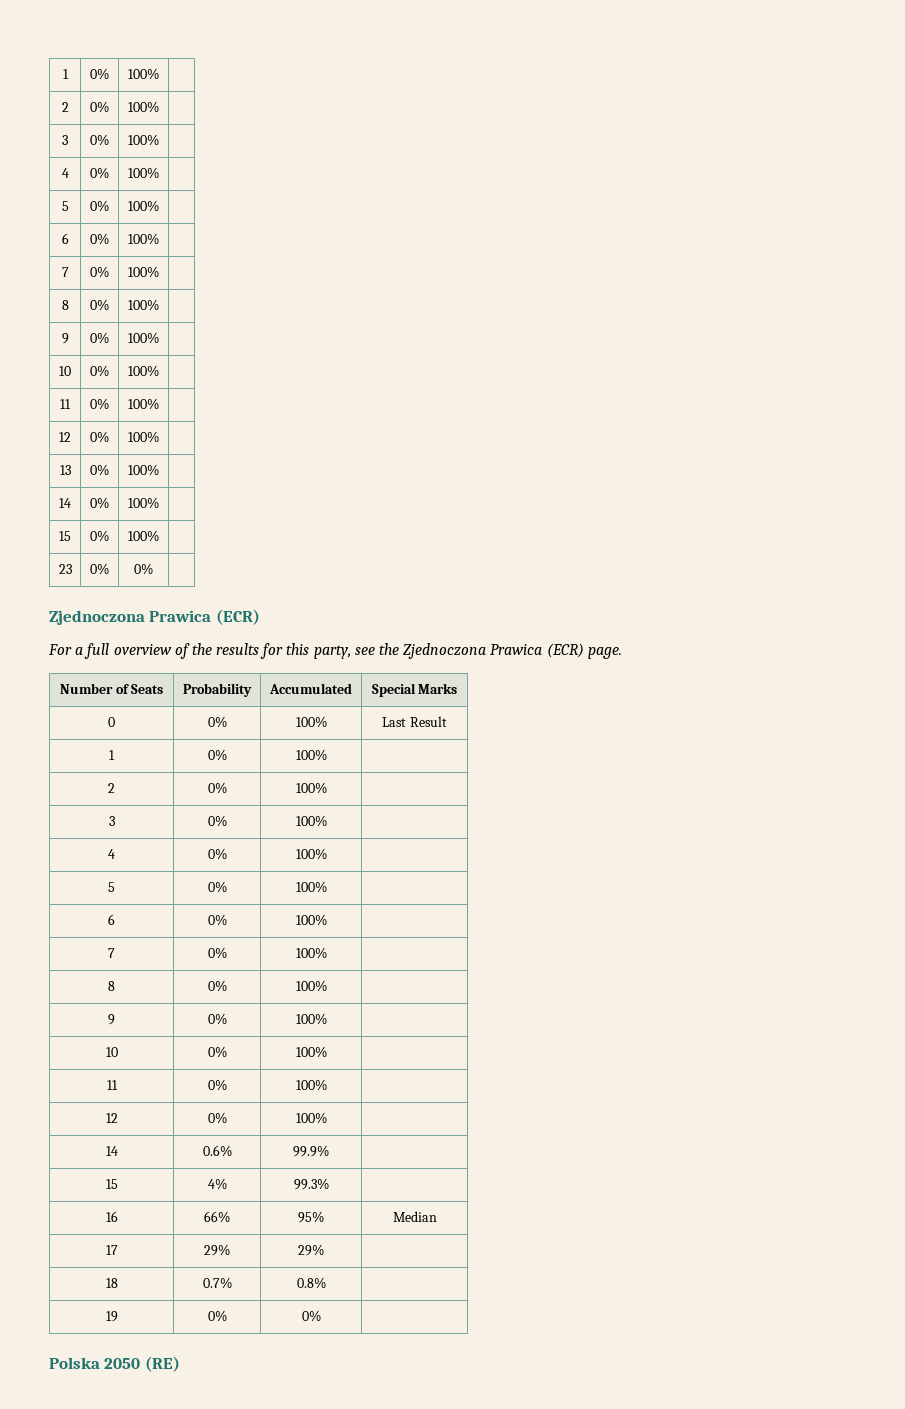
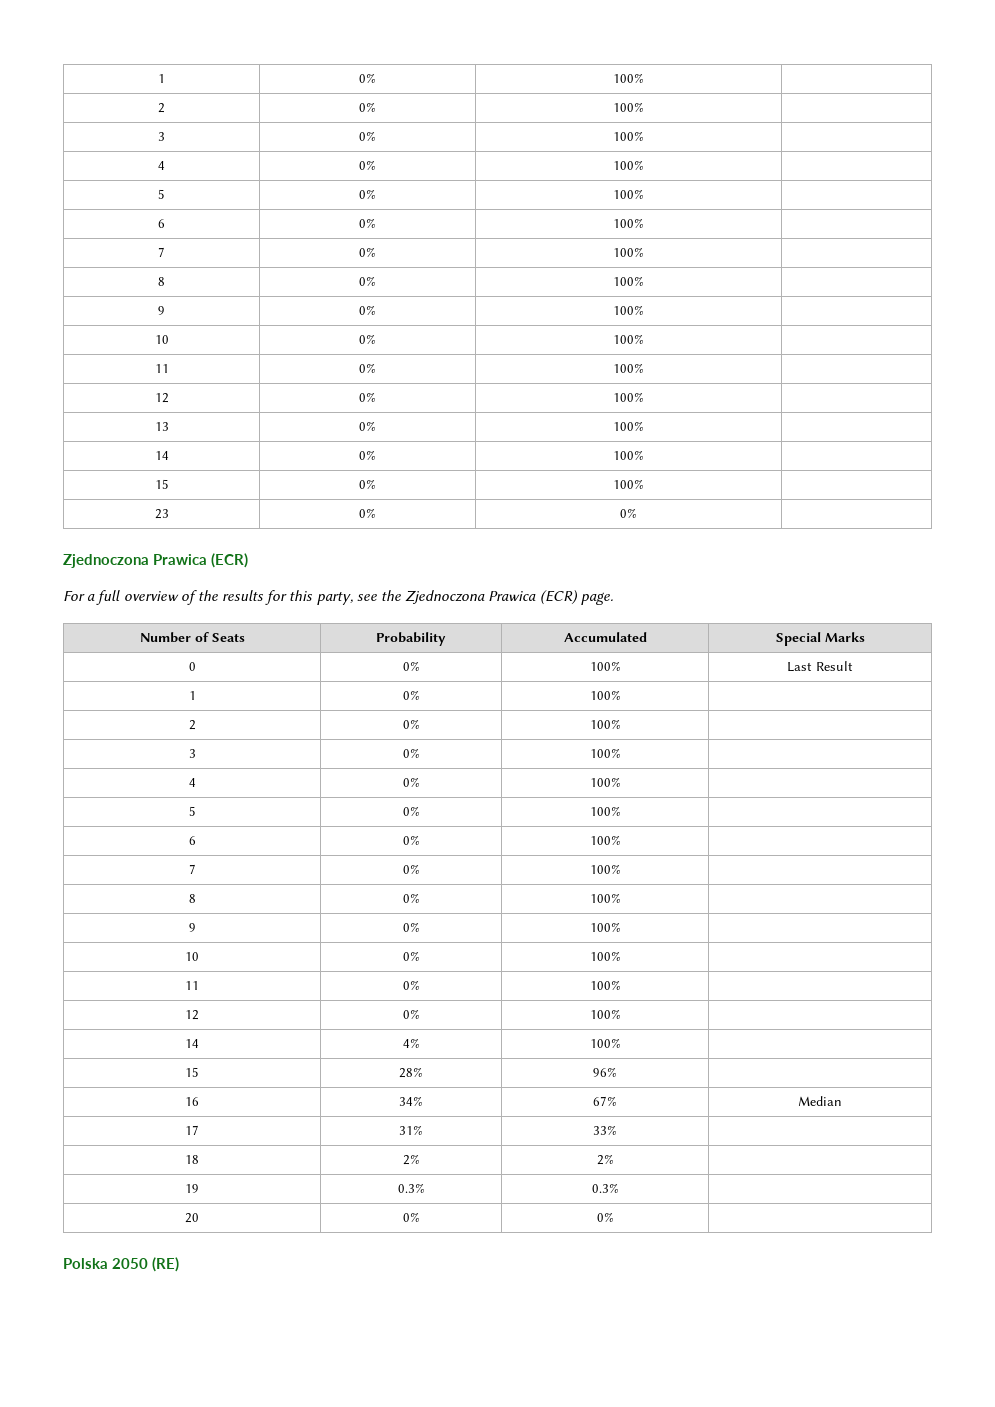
[202,1145,232,1157] [293,1145,329,1157] [105,1179,118,1189] [207,1178,227,1190] [293,1178,329,1190] 0.6% | 99.9% | // 15 | 4% | 99.3% -> [402,1038,420,1048] [589,1038,621,1048] [185,1067,199,1077] [399,1067,423,1078] [593,1067,617,1077] 4% | 100% | // 15 | 28% | 96%
[204,1211,231,1223] [298,1211,324,1223] 66% | 95% -> [399,1096,423,1106] [593,1096,617,1106] 34% | 67%
[204,1244,231,1256] [298,1244,324,1256] 29% | 29% -> [399,1125,423,1135] [593,1125,617,1135] 31% | 33%
[202,1277,232,1289] [296,1277,326,1289] 0.7% | 0.8% -> [402,1154,420,1165] [596,1154,614,1165] 2% | 2%
(118, 1316) none -> [397,1183,425,1193] [591,1183,619,1193] [185,1213,199,1223] | 0.3% | 0.3% | // 20

